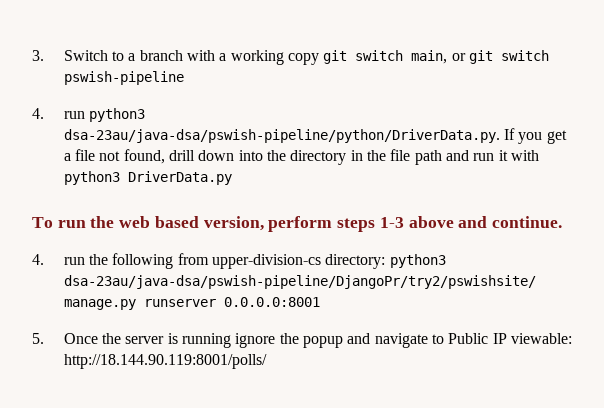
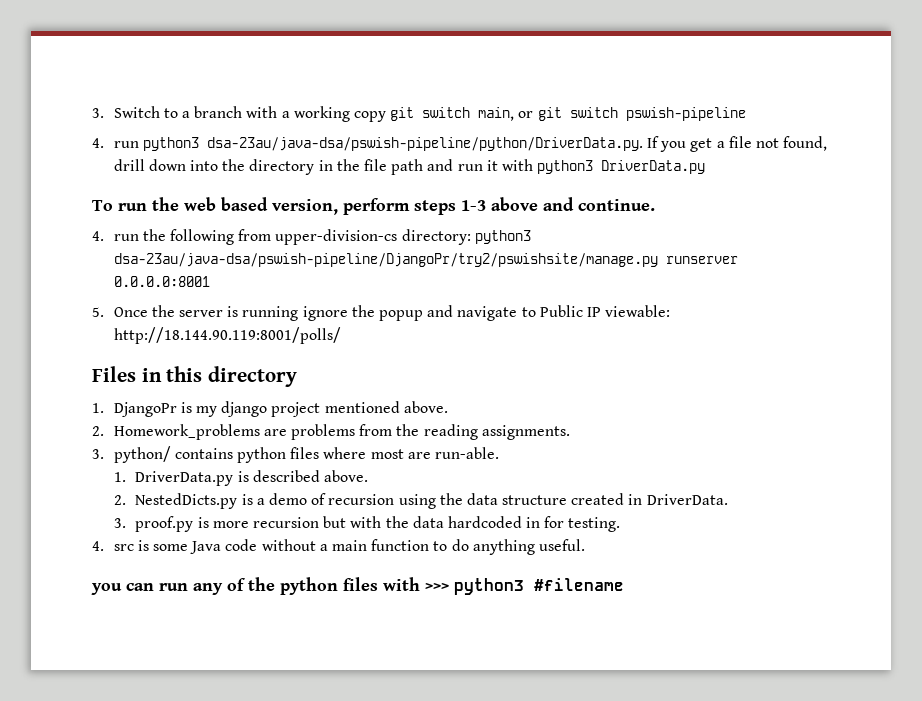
(267, 361) none -> [92,366,298,387] [92,401,448,417] [92,424,570,440] [92,446,500,463] [113,470,368,486] [113,493,728,509] [113,516,621,532] [92,539,585,555] [91,577,624,595] // Files in this directory // 1. DjangoPr is my django project mentioned above. // 2. Homework_problems are problems from the reading assignments. // 3. python/ contains python files where most are run-able. // 1. DriverData.py is described above. // 2. NestedDicts.py is a demo of recursion using the data structure created in DriverData. // 3. proof.py is more recursion but with the data hardcoded in for testing. // 4. src is some Java code without a main function to do anything useful. // you can run any of the python files with >>> python3 #filename

